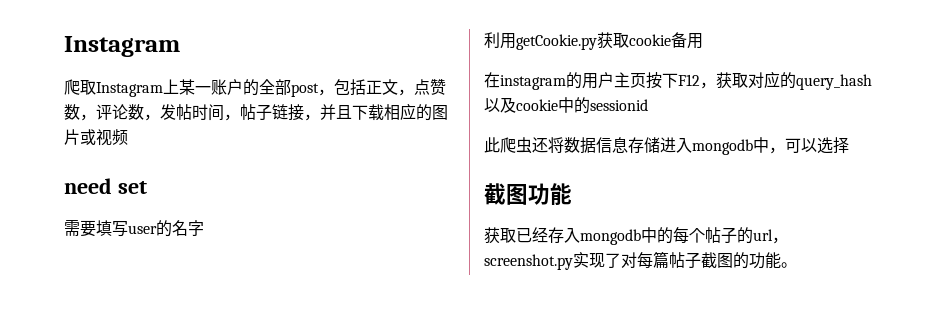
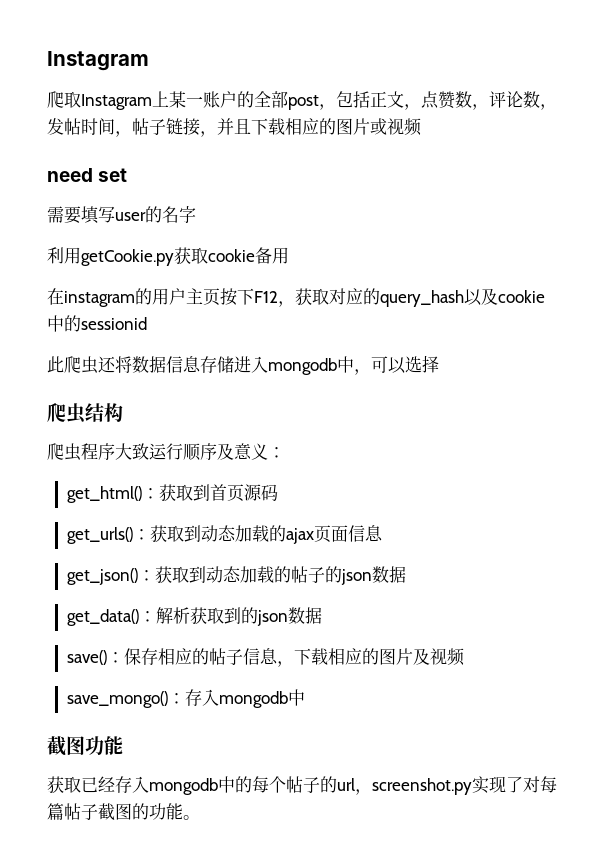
(849, 145) none -> [47,403,123,424] [47,443,285,461] [67,484,279,503] [67,525,384,544] [67,566,407,585] [67,607,323,626] [67,648,466,667] [67,689,306,708] // 爬虫结构 // 爬虫程序大致运行顺序及意义： // get_html()：获取到首页源码 // get_urls()：获取到动态加载的ajax页面信息 // get_json()：获取到动态加载的帖子的json数据 // get_data()：解析获取到的json数据 // save()：保存相应的帖子信息，下载相应的图片及视频 // save_mongo()：存入mongodb中

